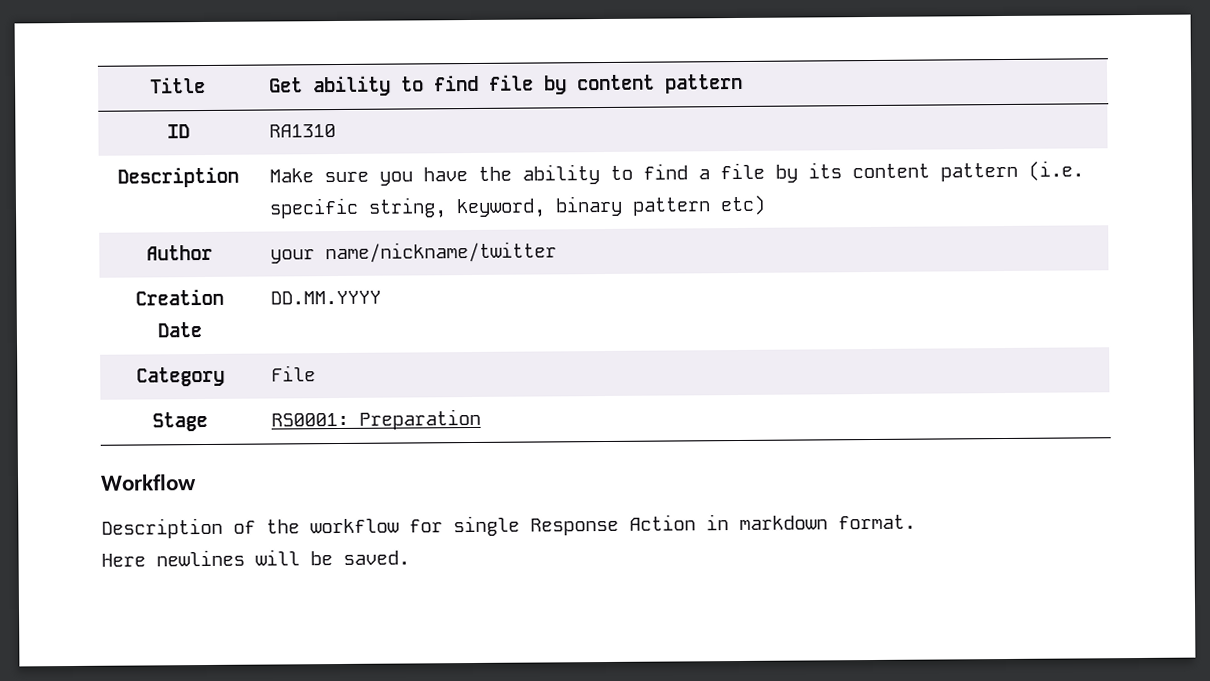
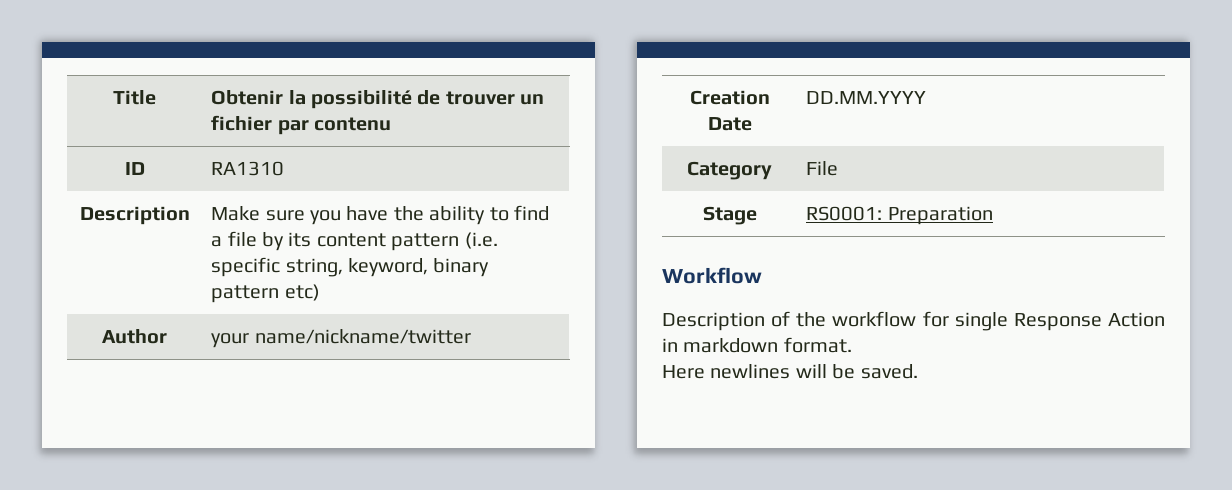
[269,73,744,97] Get ability to find file by content pattern -> [211,90,545,109] [211,115,391,135] Obtenir la possibilité de trouver un fichier par contenu

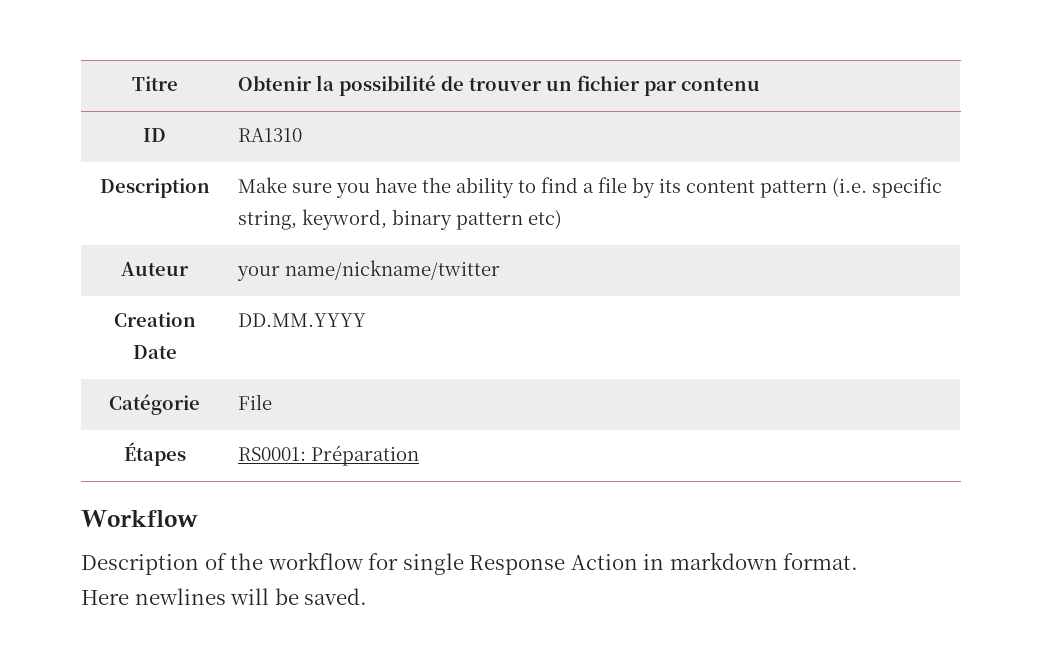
[113,90,156,105] Title -> [131,76,178,91] Titre
[102,329,167,344] Author -> [121,262,189,276] Auteur
[687,161,772,180] Category -> [109,394,200,415] Catégorie
[702,206,757,225] Stage -> [123,442,186,466] Étapes
[887,206,993,225] Preparation -> [311,445,420,466] Préparation

